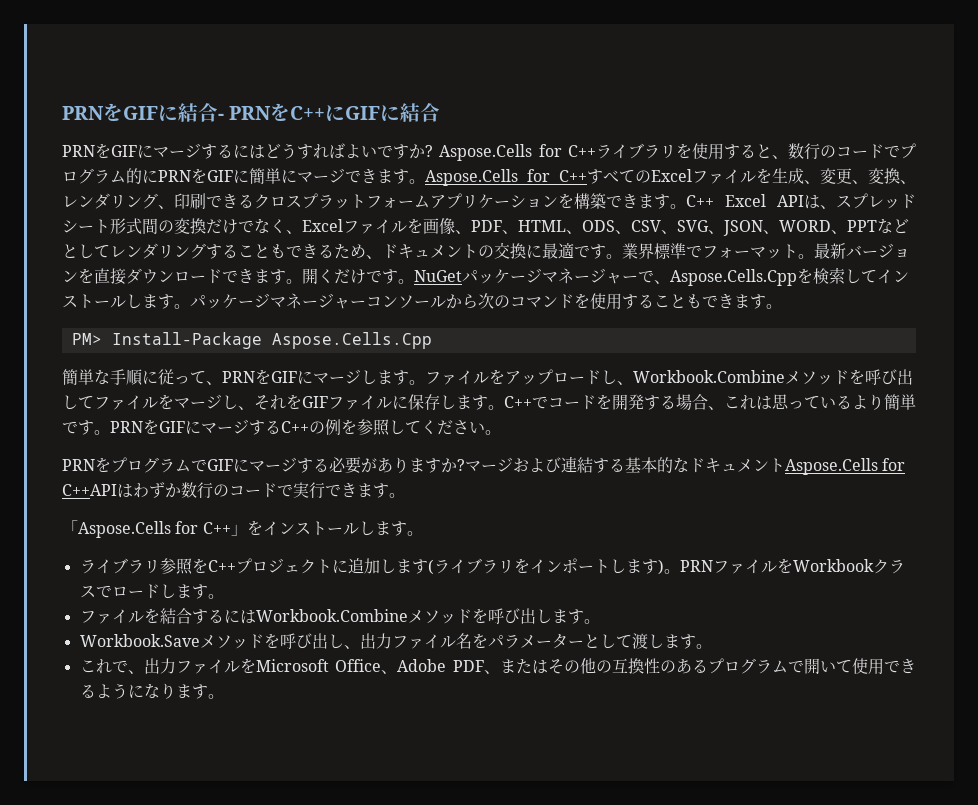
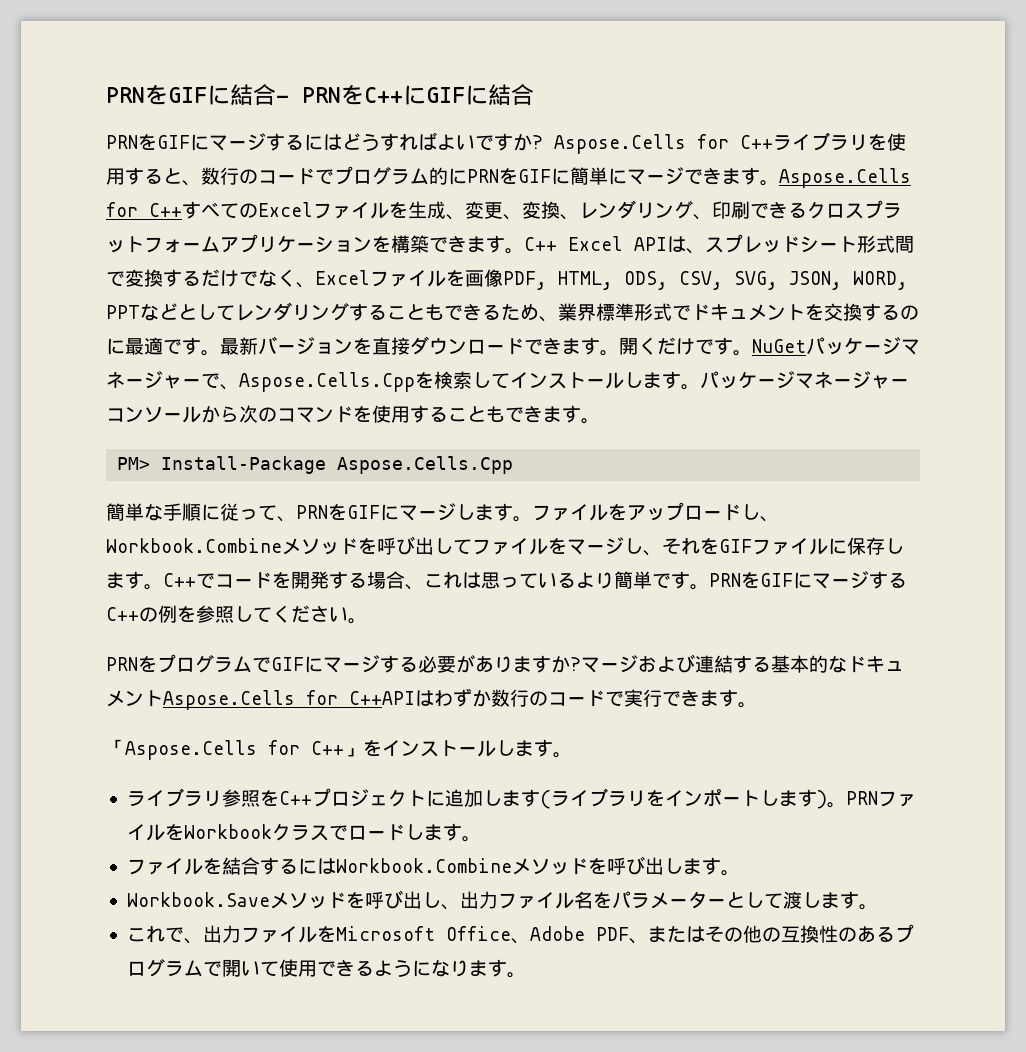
[158,218,206,234] の変換 -> [106,269,201,287] で変換する
[455,220,847,236] 、PDF、HTML、ODS、CSV、SVG、JSON、WORD、 -> [503,271,908,290] PDF, HTML, ODS, CSV, SVG, JSON, WORD,
[382,242,798,259] ドキュメントの交換に最適です。業界標準でフォーマット -> [558,303,919,321] [106,337,201,355] 業界標準形式でドキュメントを交換するのに最適です

